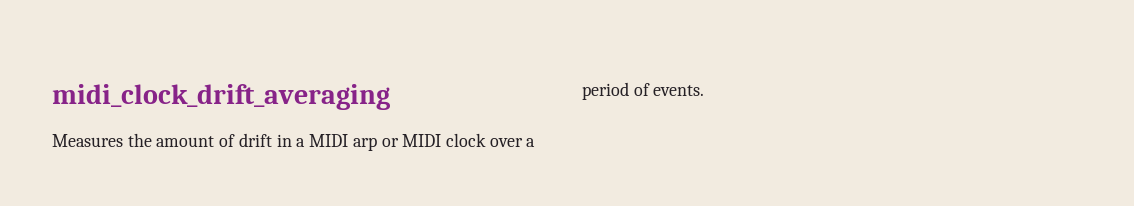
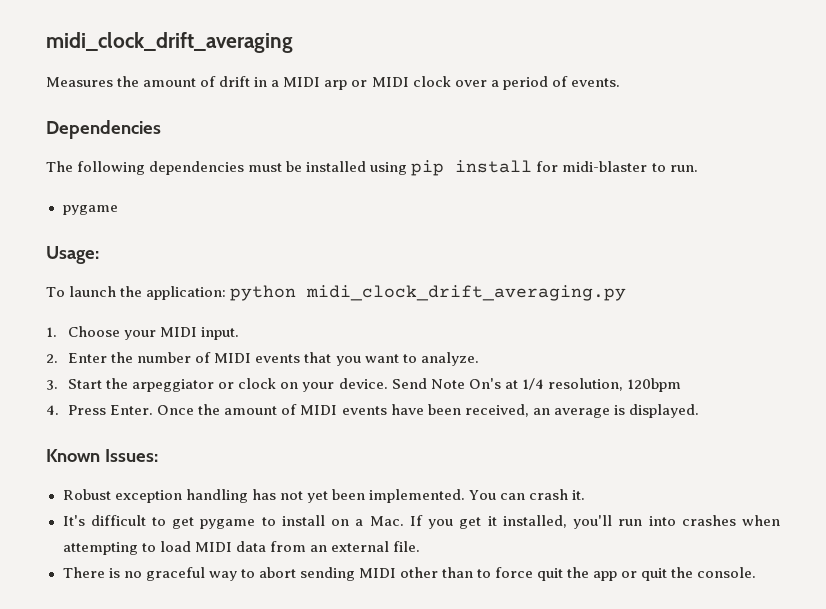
(705, 90) none -> [46,120,161,139] [46,160,698,176] [62,205,118,215] [46,246,99,264] [46,285,627,301] [46,326,240,340] [46,352,479,366] [46,378,681,392] [46,404,699,418] [46,449,158,462] [62,489,586,503] [62,515,780,529] [62,541,420,555] [62,567,757,581] // Dependencies // The following dependencies must be installed using pip install for midi-blaster to run. // pygame // Usage: // To launch the application: python midi_clock_drift_averaging.py // 1. Choose your MIDI input. // 2. Enter the number of MIDI events that you want to analyze. // 3. Start the arpeggiator or clock on your device. Send Note On's at 1/4 resolution, 120bpm // 4. Press Enter. Once the amount of MIDI events have been received, an average is displayed. // Known Issues: // Robust exception handling has not yet been implemented. You can crash it. // It's difficult to get pygame to install on a Mac. If you get it installed, you'll run into crashes when attempting to load MIDI data from an external file. // There is no graceful way to abort sending MIDI other than to force quit the app or quit the console.

